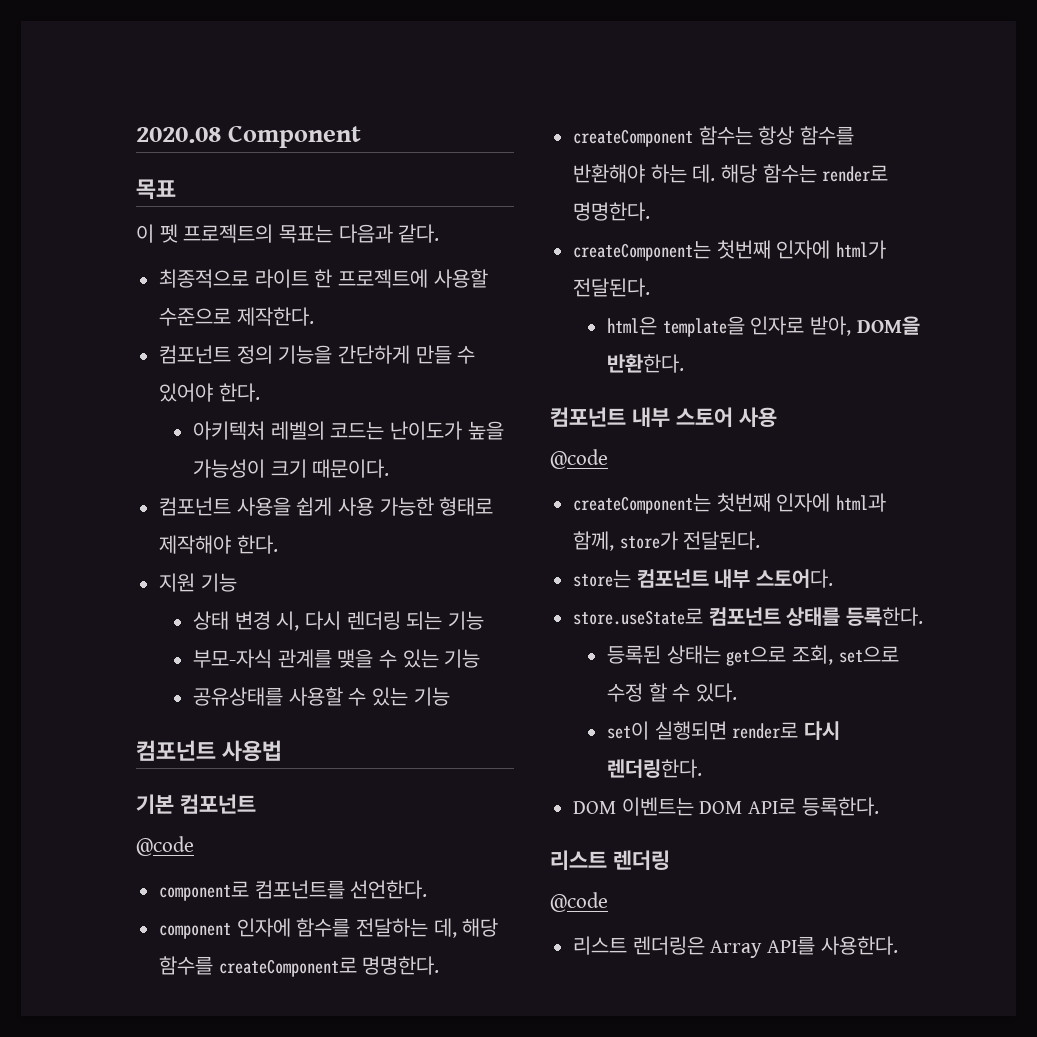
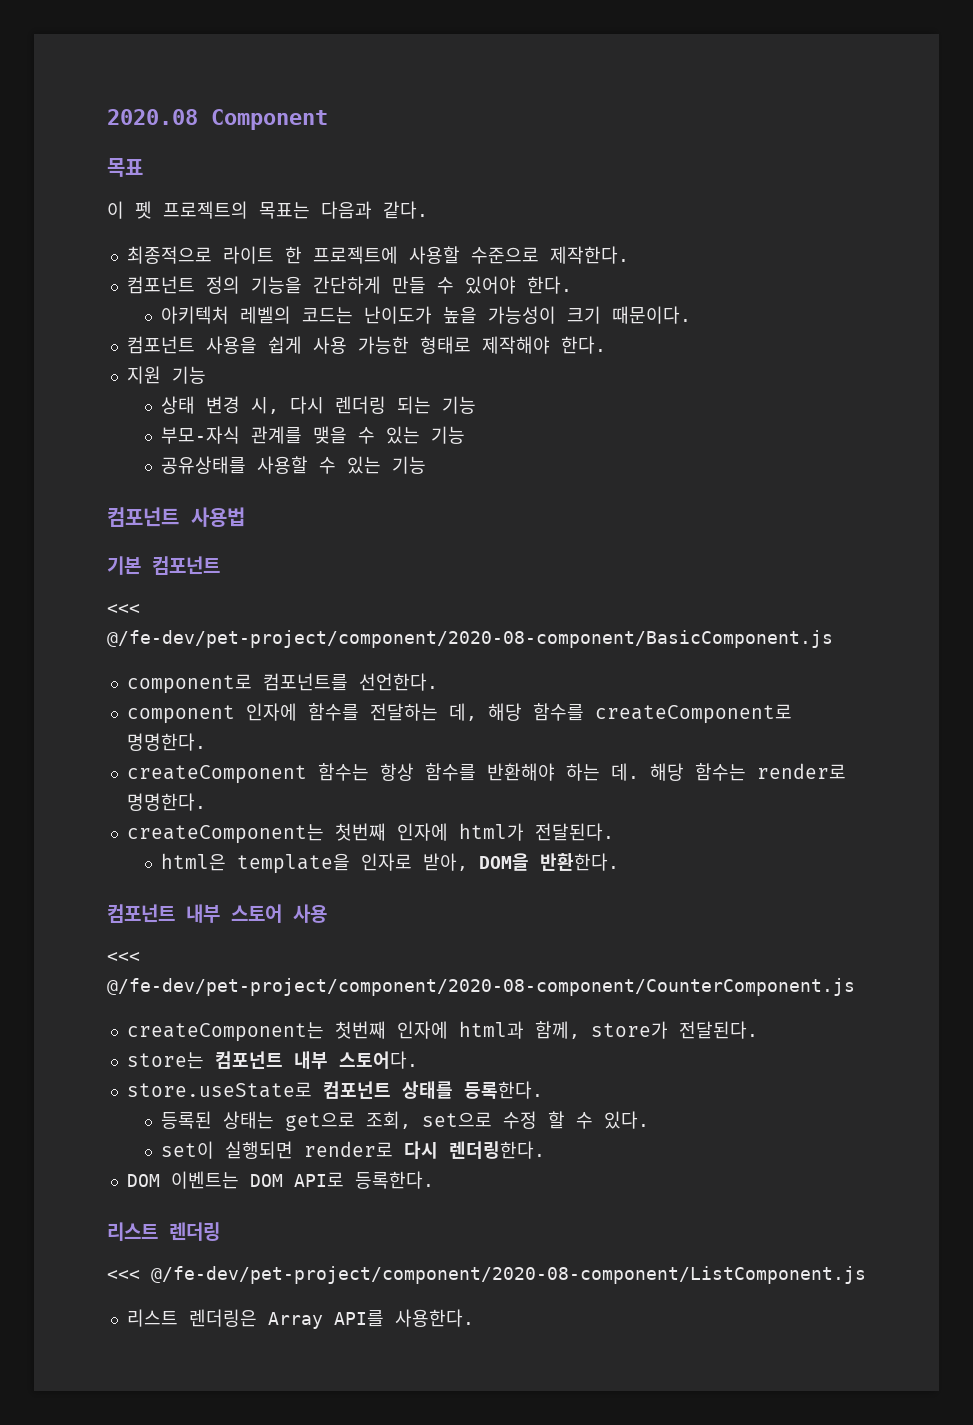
[136,836,194,856] @code -> [107,604,140,614] [107,630,833,648] <<< @/fe-dev/pet-project/component/2020-08-component/BasicComponent.js
[550,449,608,469] @code -> [107,952,140,962] [107,978,855,996] <<< @/fe-dev/pet-project/component/2020-08-component/CounterComponent.js
[550,892,608,912] @code -> [107,1266,866,1284] <<< @/fe-dev/pet-project/component/2020-08-component/ListComponent.js

